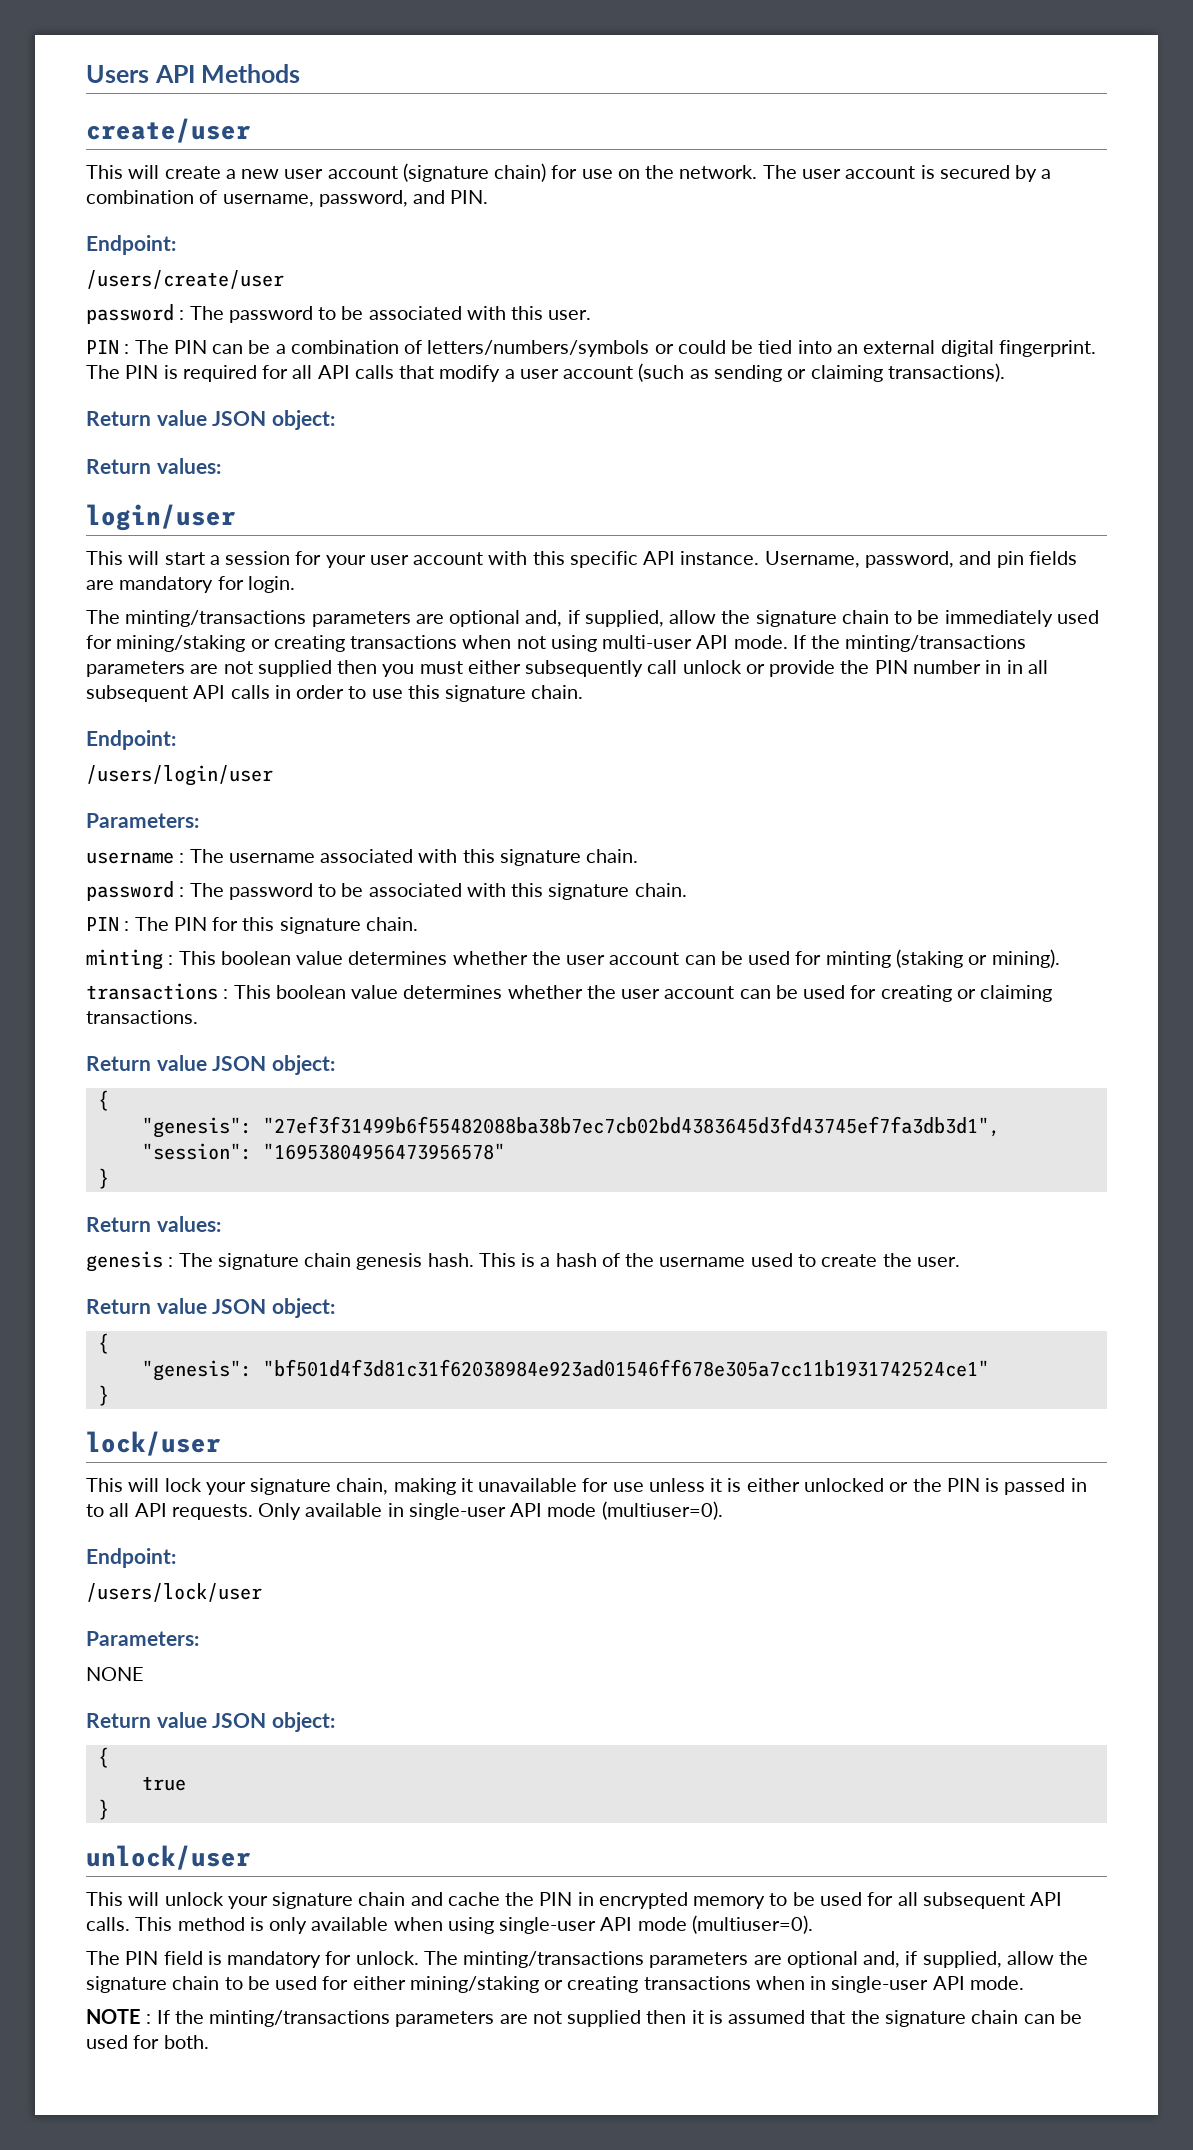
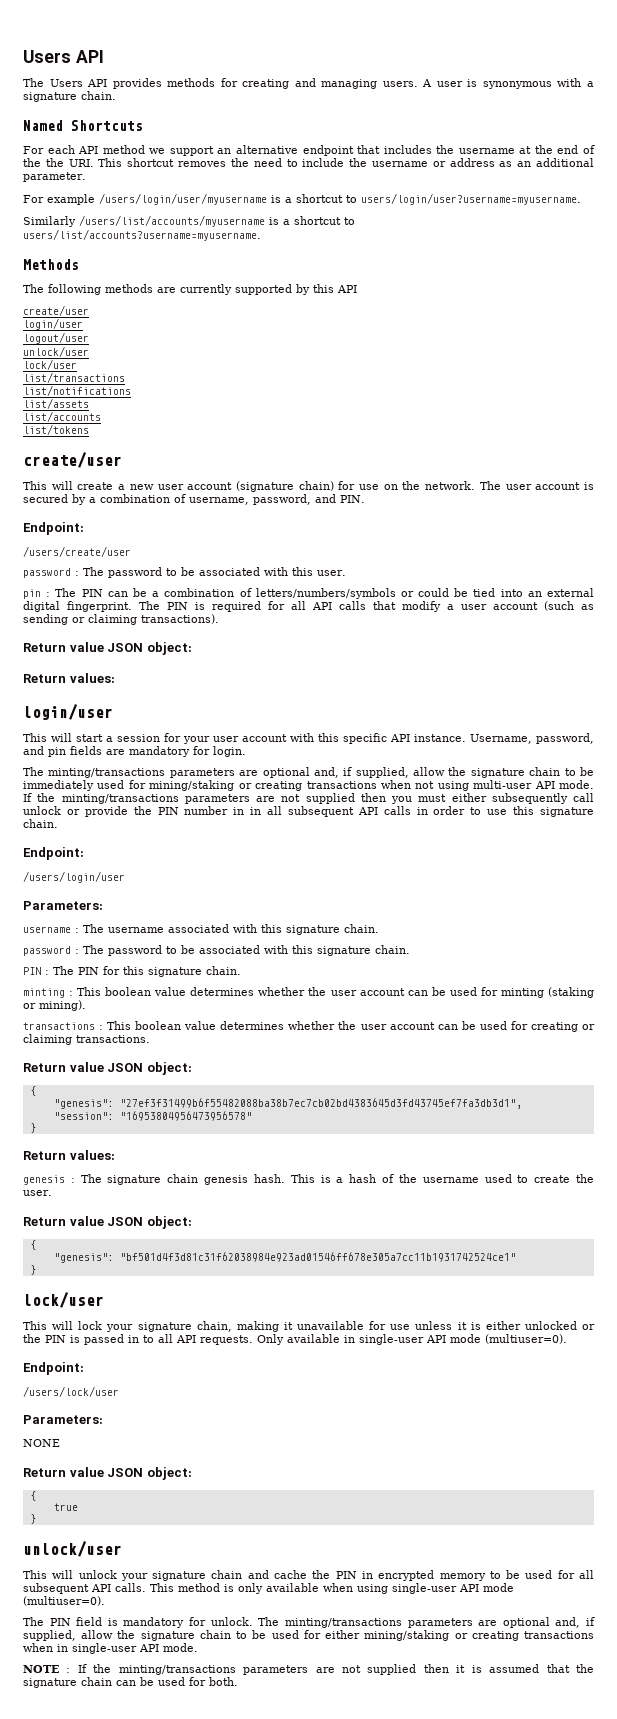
[86,64,301,83] Users API Methods -> [23,50,104,63] [23,78,595,89] [23,91,116,102] [23,120,143,131] [23,145,595,156] [23,158,594,167] [23,172,86,182] [23,193,581,205] [23,215,355,227] [23,229,261,241] [23,259,79,270] [23,284,357,295] [23,305,89,316] [23,318,83,330] [23,332,89,344] [23,346,89,357] [23,359,77,370] [23,372,125,383] [23,385,131,396] [23,398,89,409] [23,411,101,422] [23,424,89,435] Users API // The Users API provides methods for creating and managing users. A user is synonymous with a signature chain. // Named Shortcuts // For each API method we support an alternative endpoint that includes the username at the end of the the URI. This shortcut removes the need to include the username or address as an additional parameter. // For example /users/login/user/myusername is a shortcut to users/login/user?username=myusername. // Similarly /users/list/accounts/myusername is a shortcut to users/list/accounts?username=myusername. // Methods // The following methods are currently supported by this API // create/user // login/user // logout/user // unlock/user // lock/user // list/transactions // list/notifications // list/assets // list/accounts // list/tokens
[86,340,119,354] PIN -> [23,589,41,599] pin

